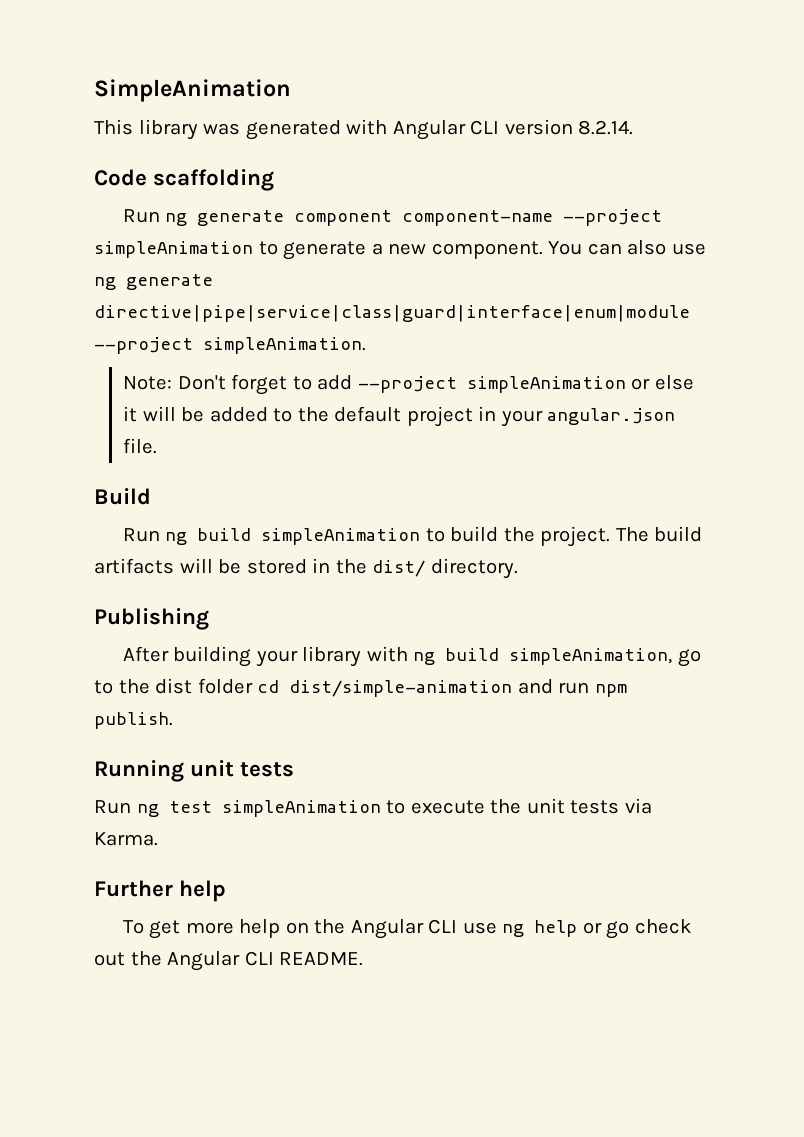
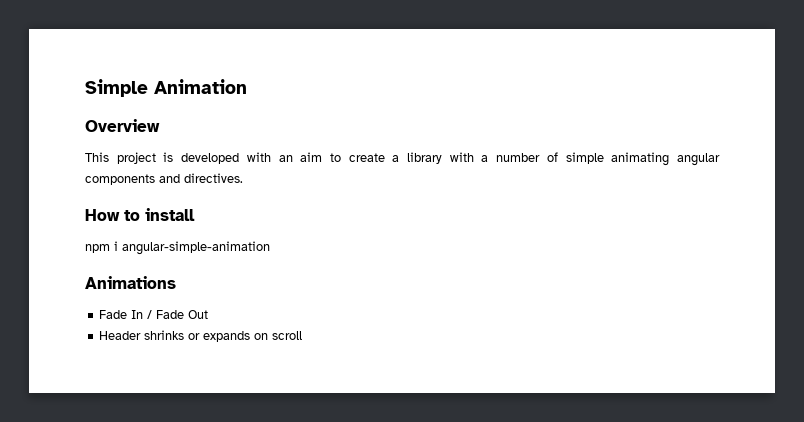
[94,79,291,102] [94,119,634,140] [94,169,275,191] [122,209,663,226] [94,240,706,260] [94,274,213,290] [94,305,690,322] [94,337,366,354] [122,374,694,395] [122,406,676,427] [122,438,157,454] [94,488,151,505] [122,526,703,547] [94,558,518,579] [94,608,209,630] [122,646,701,667] [94,678,627,697] [94,712,173,729] [94,760,295,782] [94,798,652,817] [94,832,158,846] [94,880,227,902] [122,919,692,939] [94,951,364,971] SimpleAnimation // This library was generated with Angular CLI version 8.2.14. // Code scaffolding // Run ng generate component component-name --project simpleAnimation to generate a new component. You can also use ng generate directive|pipe|service|class|guard|interface|enum|module --project simpleAnimation. // Note: Don't forget to add --project simpleAnimation or else it will be added to the default project in your angular.json file. // Build // Run ng build simpleAnimation to build the project. The build artifacts will be stored in the dist/ directory. // Publishing // After building your library with ng build simpleAnimation, go to the dist folder cd dist/simple-animation and run npm publish. // Running unit tests // Run ng test simpleAnimation to execute the unit tests via Karma. // Further help // To get more help on the Angular CLI use ng help or go check out the Angular CLI README. -> [85,79,247,97] [85,119,160,132] [85,152,720,166] [85,173,243,185] [85,208,195,221] [85,241,270,255] [85,276,176,289] [99,310,209,319] [99,330,303,342] Simple Animation // Overview // This project is developed with an aim to create a library with a number of simple animating angular components and directives. // How to install // npm i angular-simple-animation // Animations // Fade In / Fade Out // Header shrinks or expands on scroll

